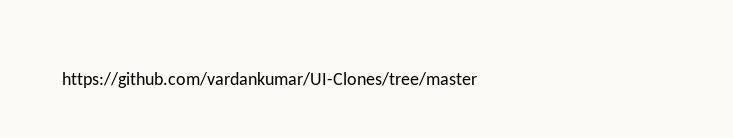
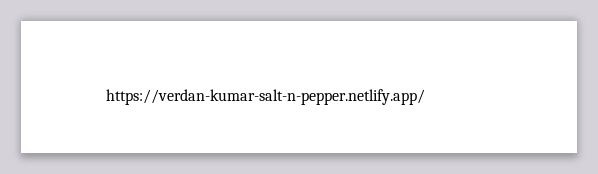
[62,72,477,88] https://github.com/vardankumar/UI-Clones/tree/master -> [106,89,425,105] https://verdan-kumar-salt-n-pepper.netlify.app/

